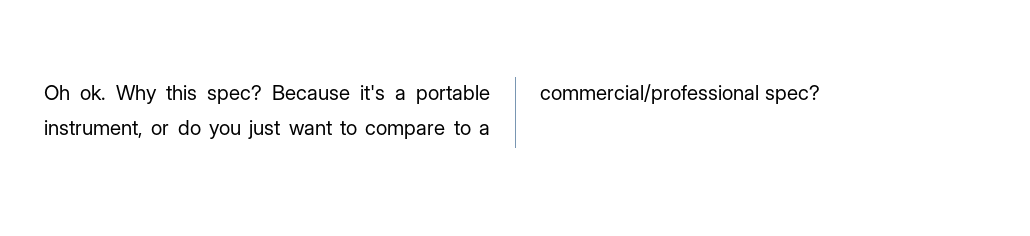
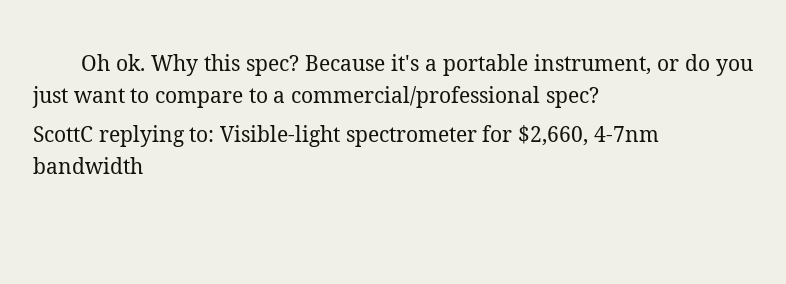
(820, 94) none -> [33,125,659,147] [33,157,143,174] // ScottC replying to: Visible-light spectrometer for $2,660, 4-7nm bandwidth

